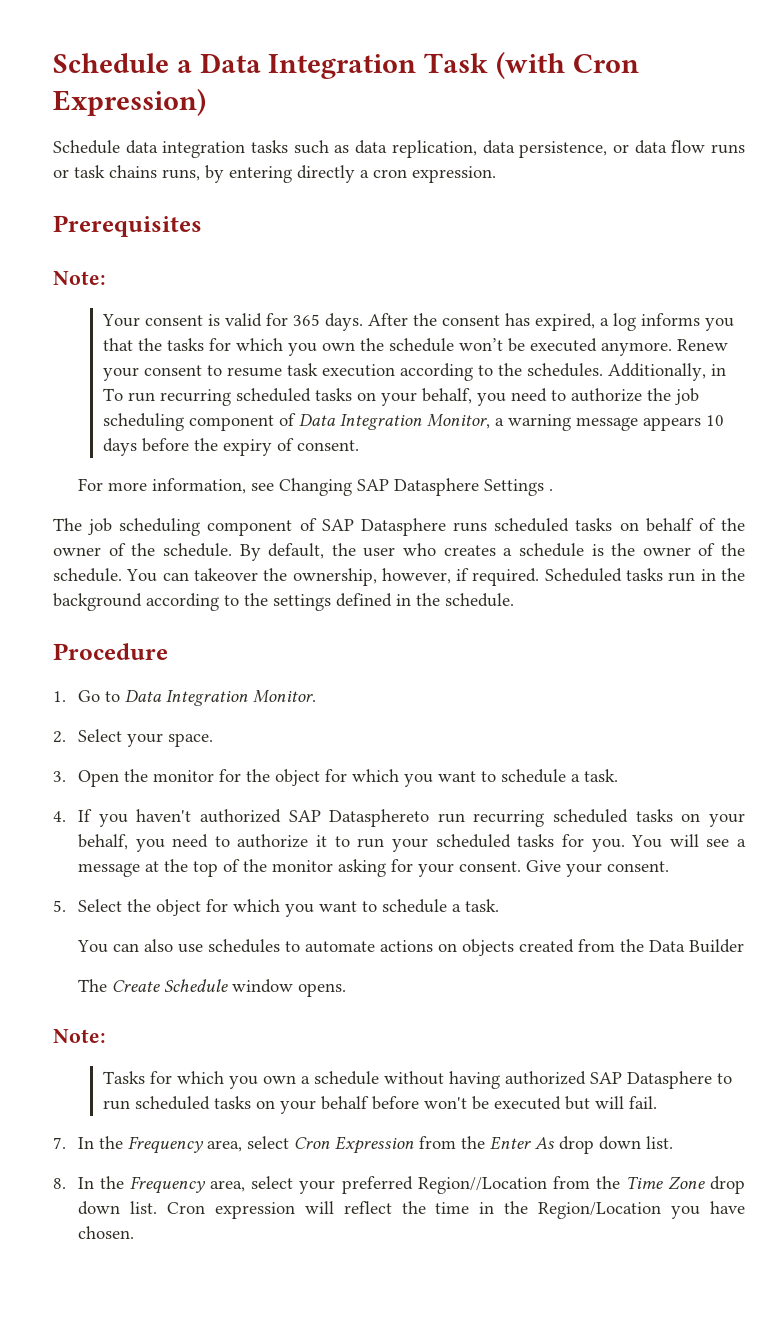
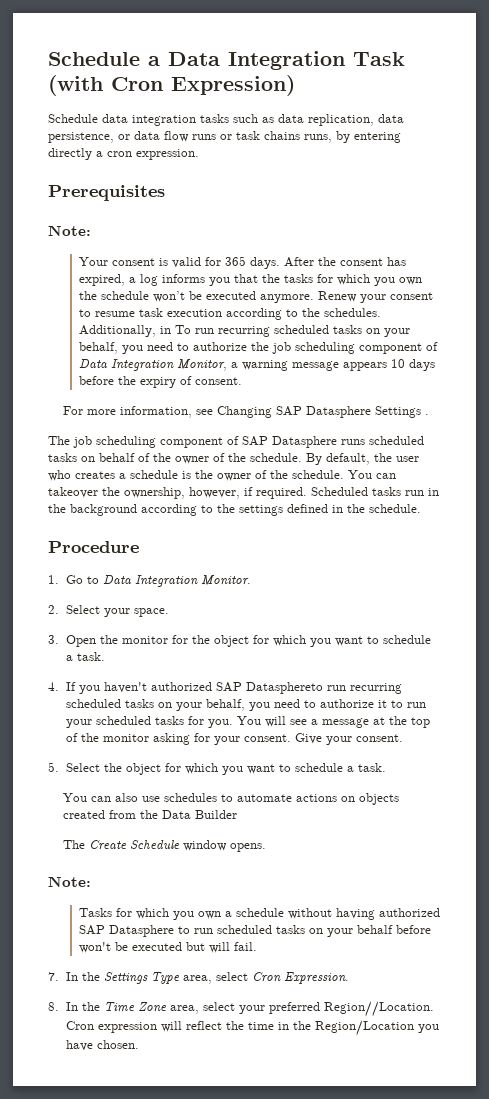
[127,1136,204,1154] Frequency -> [103,972,180,984] Settings Type
[334,1136,673,1154] Expression from the Enter As drop down list. -> [283,972,349,984] Expression.
[130,1176,207,1194] Frequency -> [103,1002,167,1012] Time Zone
[417,1176,745,1194] [77,1201,157,1215] Region//Location from the Time Zone drop down list. -> [323,1001,434,1017] Region//Location.

